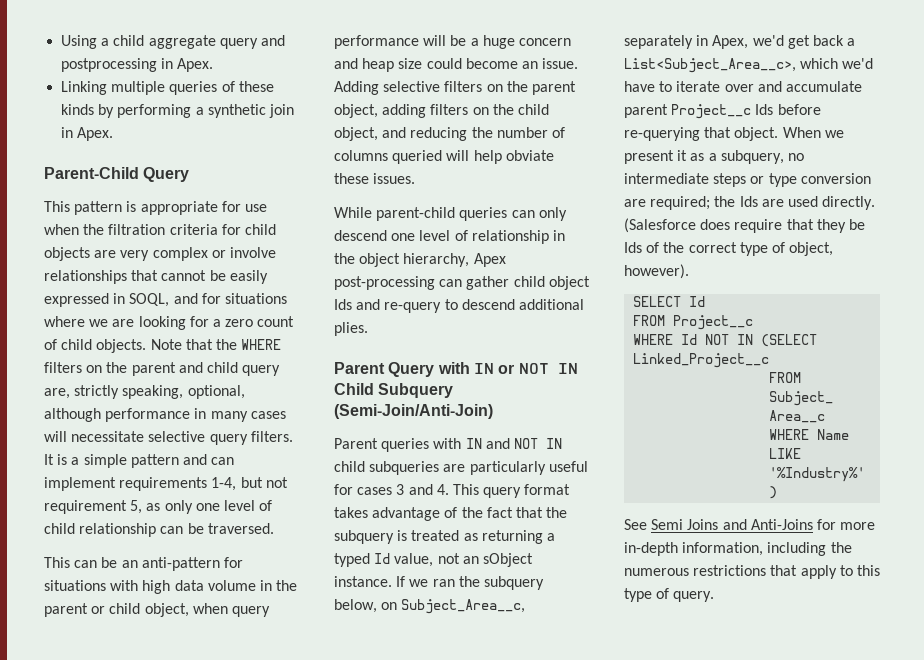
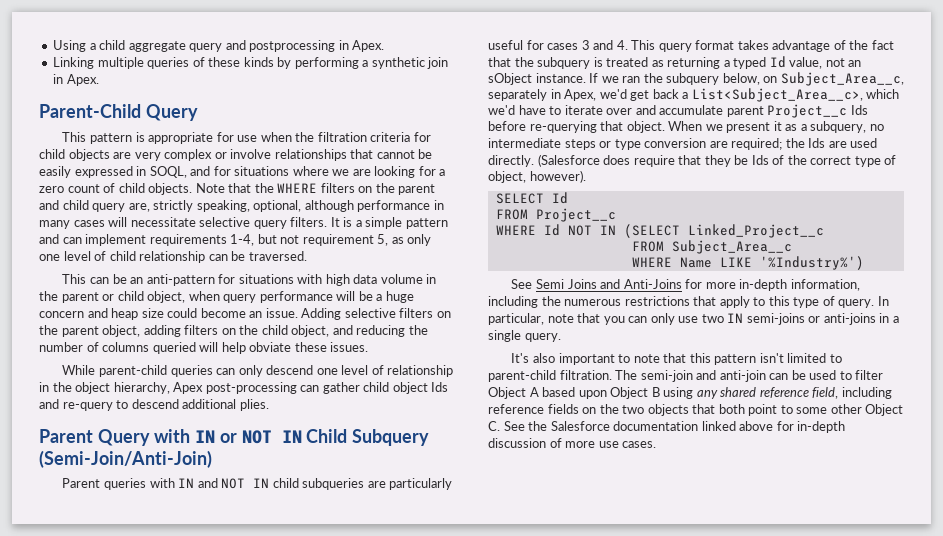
(715, 596) none -> [877,296,889,306] [488,313,899,325] [488,330,561,342] [511,353,842,365] [488,370,884,382] [488,387,892,399] [488,404,904,416] [488,421,846,433] [488,438,657,448] In particular, note that you can only use two IN semi-joins or anti-joins in a single query. // It's also important to note that this pattern isn't limited to parent-child filtration. The semi-join and anti-join can be used to filter Object A based upon Object B using any shared reference field, including reference fields on the two objects that both point to some other Object C. See the Salesforce documentation linked above for in-depth discussion of more use cases.

